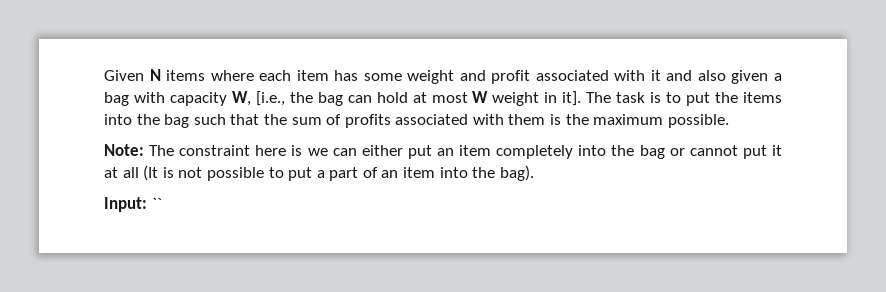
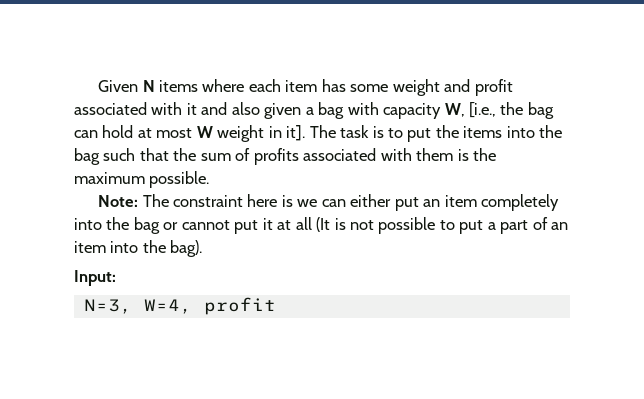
[151,198,162,209] `` -> [83,297,276,315] // N=3, W=4, profit

